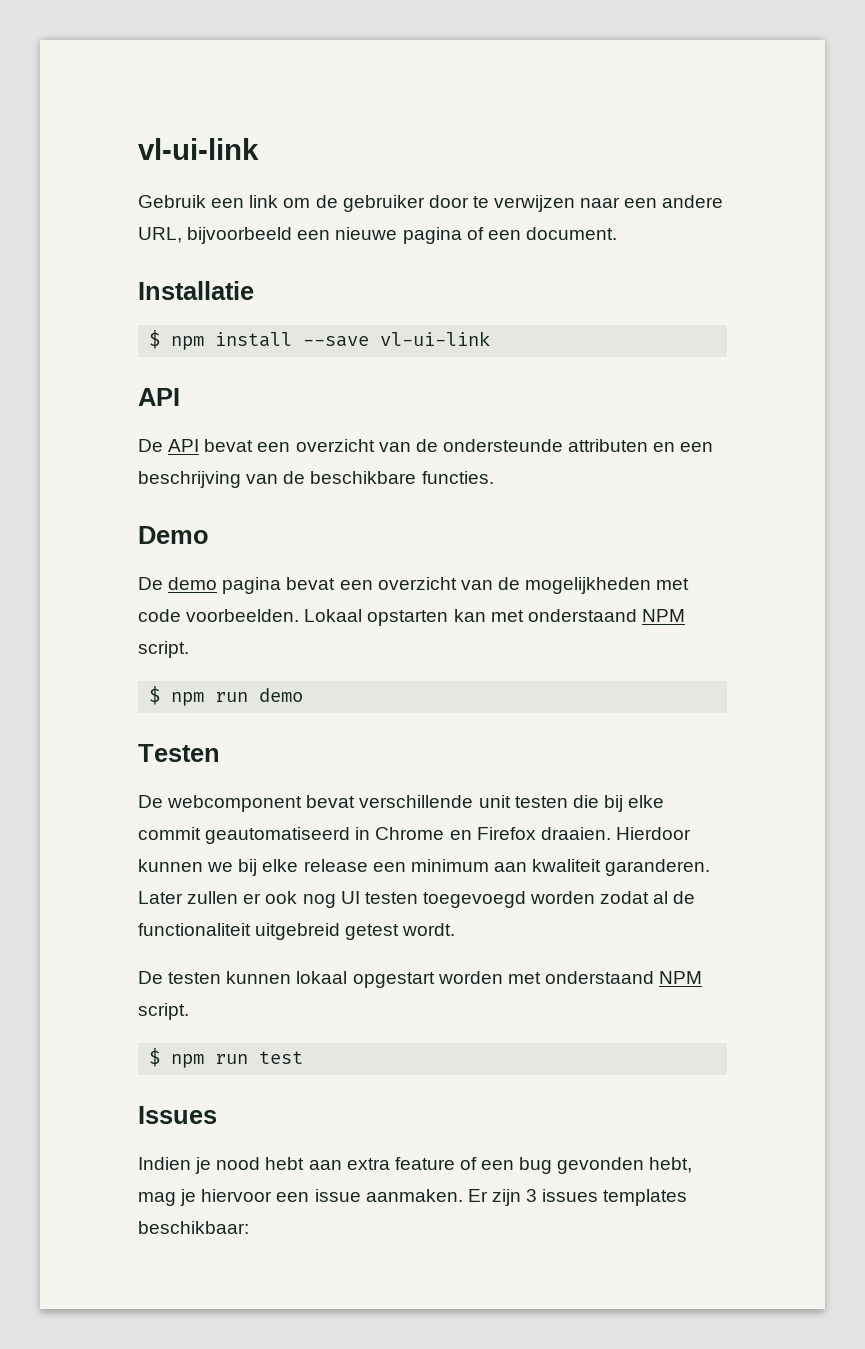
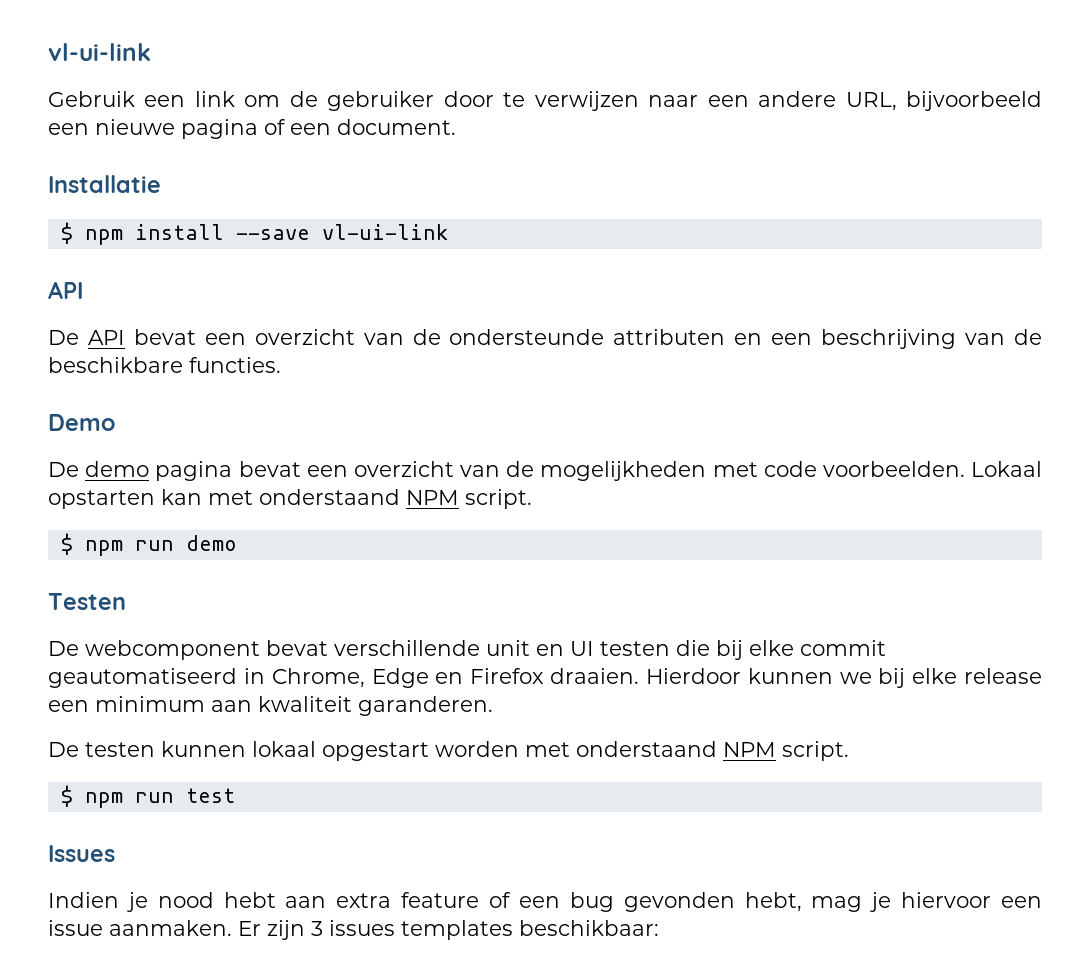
(511, 801) none -> [536,641,594,656] en UI
[375,827,445,840] Chrome -> [271,668,429,688] Chrome, Edge
[138,891,696,908] [138,923,456,940] Later zullen er ook nog UI testen toegevoegd worden zodat al de functionaliteit uitgebreid getest wordt. -> (493, 706) none

